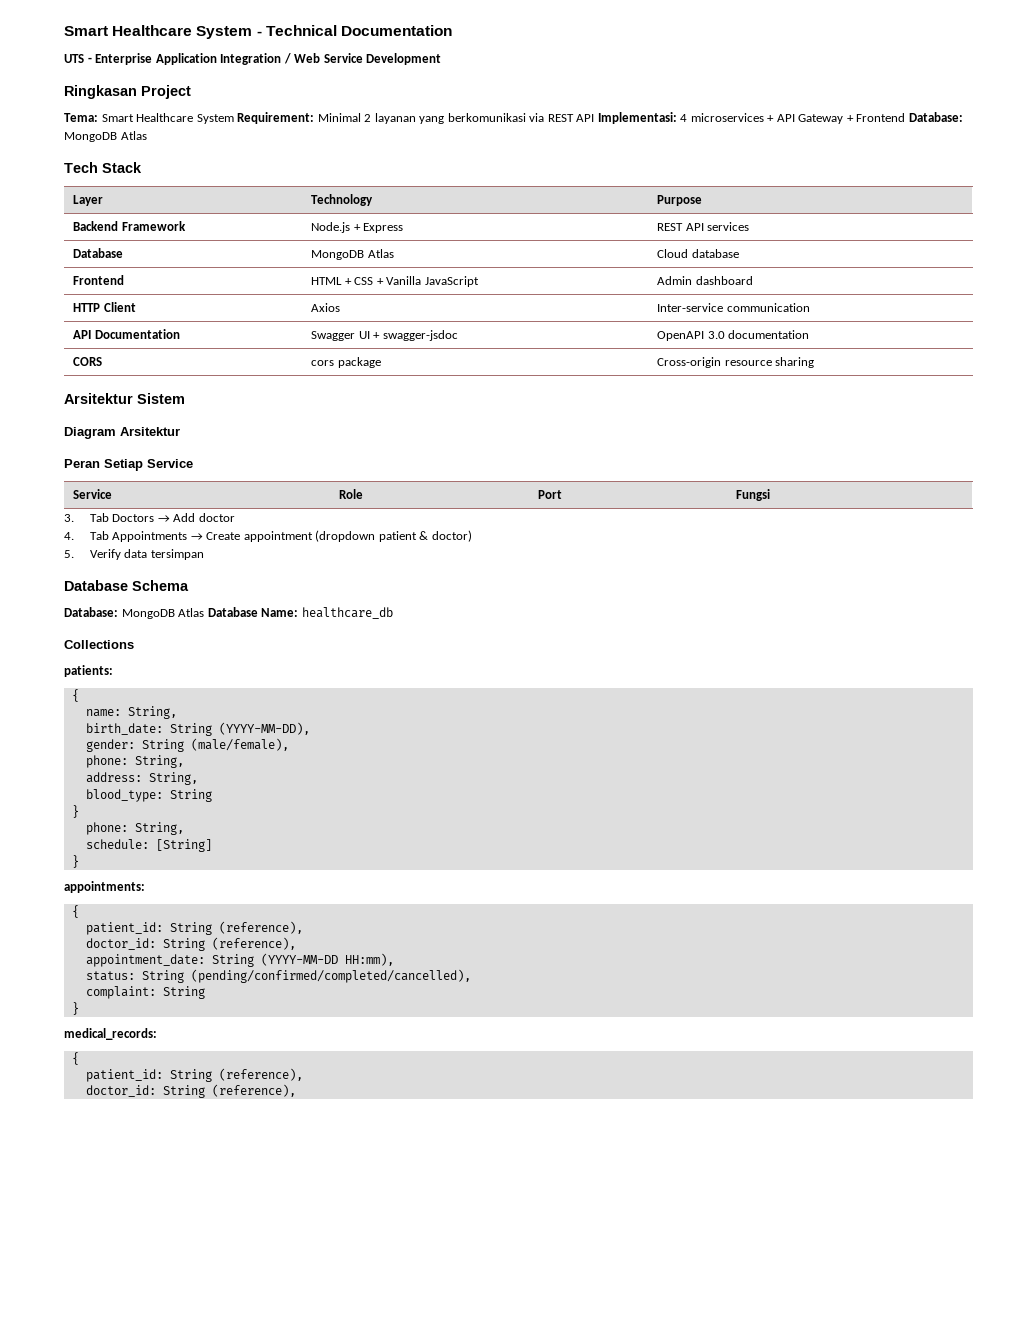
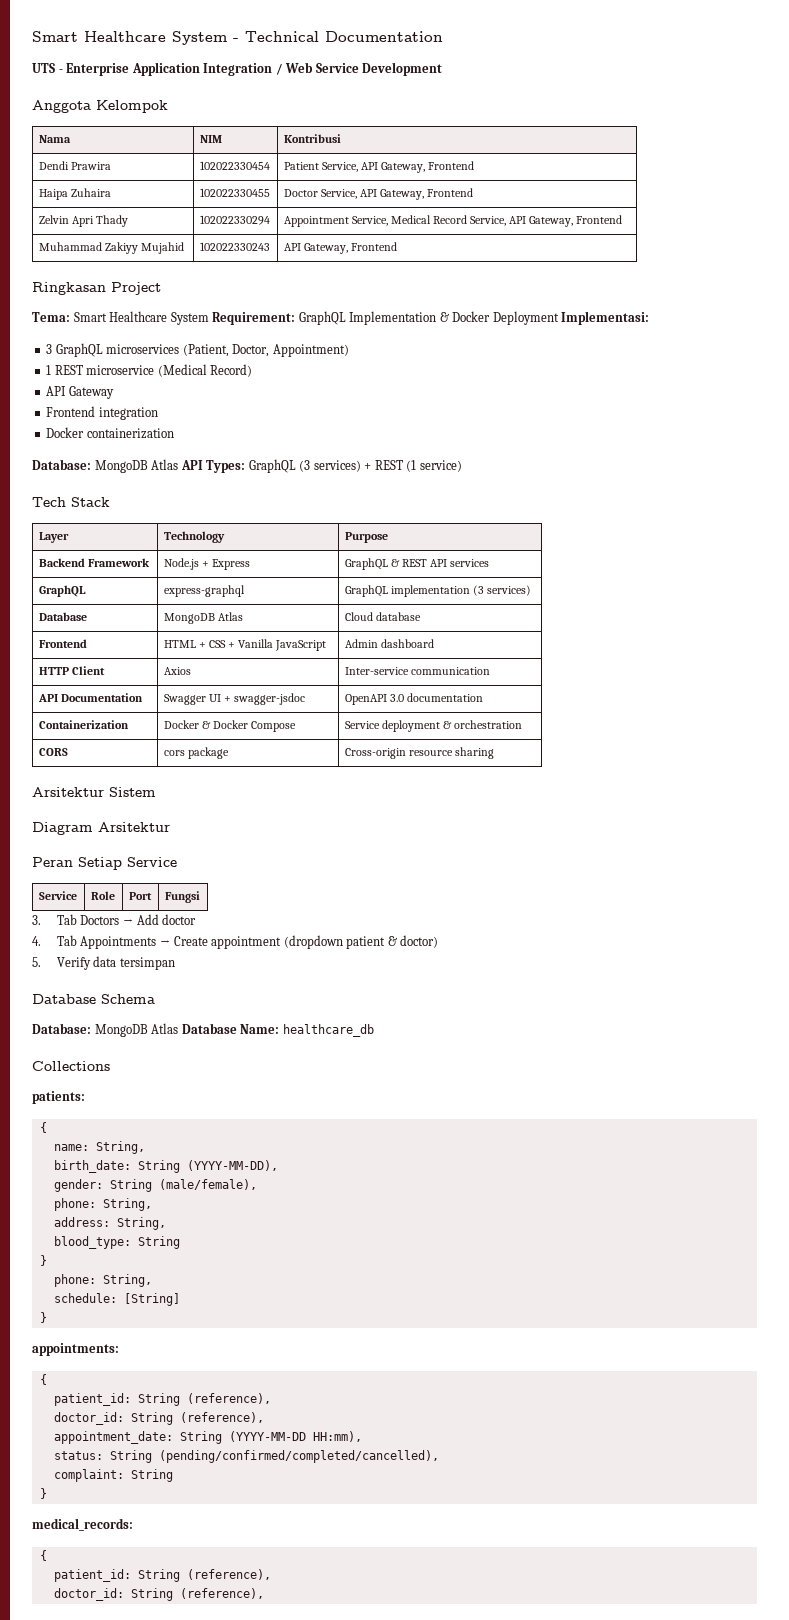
(442, 59) none -> [32,100,168,113] [38,135,71,143] [199,135,222,143] [283,134,341,143] [38,161,111,170] [199,161,270,170] [283,161,475,173] [38,188,111,200] [199,188,270,197] [283,188,474,200] [38,215,128,227] [199,215,270,225] [283,215,623,227] [38,242,184,254] [199,242,270,251] [283,242,397,254] // Anggota Kelompok // Nama | NIM | Kontribusi // Dendi Prawira | 102022330454 | Patient Service, API Gateway, Frontend // Haipa Zuhaira | 102022330455 | Doctor Service, API Gateway, Frontend // Zelvin Apri Thady | 102022330294 | Appointment Service, Medical Record Service, API Gateway, Frontend // Muhammad Zakiyy Mujahid | 102022330243 | API Gateway, Frontend
[317,112,963,124] [64,131,147,142] Minimal 2 layanan yang berkomunikasi via REST API Implementasi: 4 microservices + API Gateway + Frontend Database: MongoDB Atlas -> [298,311,650,325] [46,343,349,357] [46,364,253,377] [46,386,114,399] [46,406,158,420] [46,427,174,439] [32,459,462,473] GraphQL Implementation & Docker Deployment Implementasi: // 3 GraphQL microservices (Patient, Doctor, Appointment) // 1 REST microservice (Medical Record) // API Gateway // Frontend integration // Docker containerization // Database: MongoDB Atlas API Types: GraphQL (3 services) + REST (1 service)
(404, 228) none -> [344,558,400,570] GraphQL &
(750, 226) none -> [38,585,86,597] [163,585,245,597] [344,585,531,597] // GraphQL | express-graphql | GraphQL implementation (3 services)
(810, 334) none -> [38,720,129,729] [163,720,296,732] [344,720,522,732] // Containerization | Docker & Docker Compose | Service deployment & orchestration

